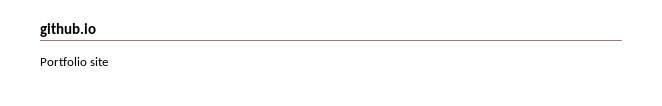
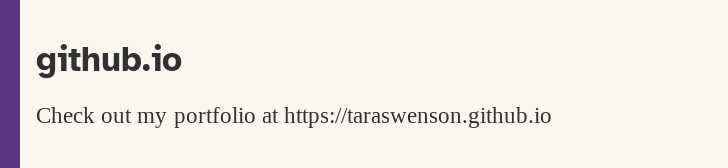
[40,57,109,66] Portfolio site -> [36,107,553,128] Check out my portfolio at https://taraswenson.github.io

